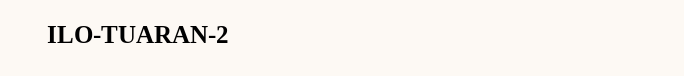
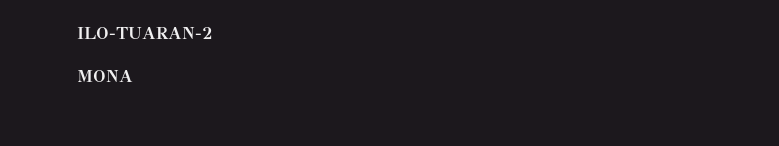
(229, 34) none -> [77,70,133,82] // MONA

